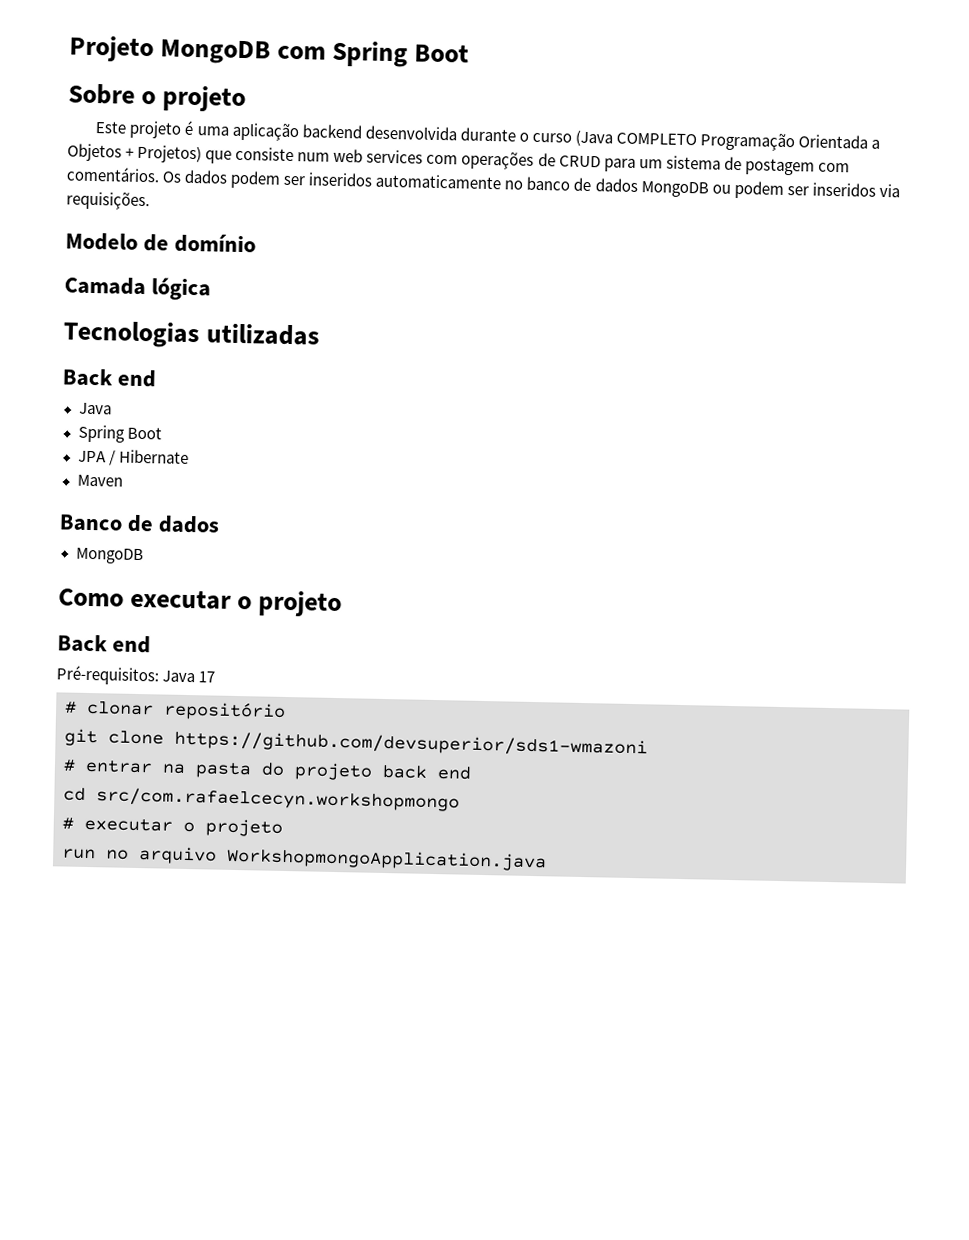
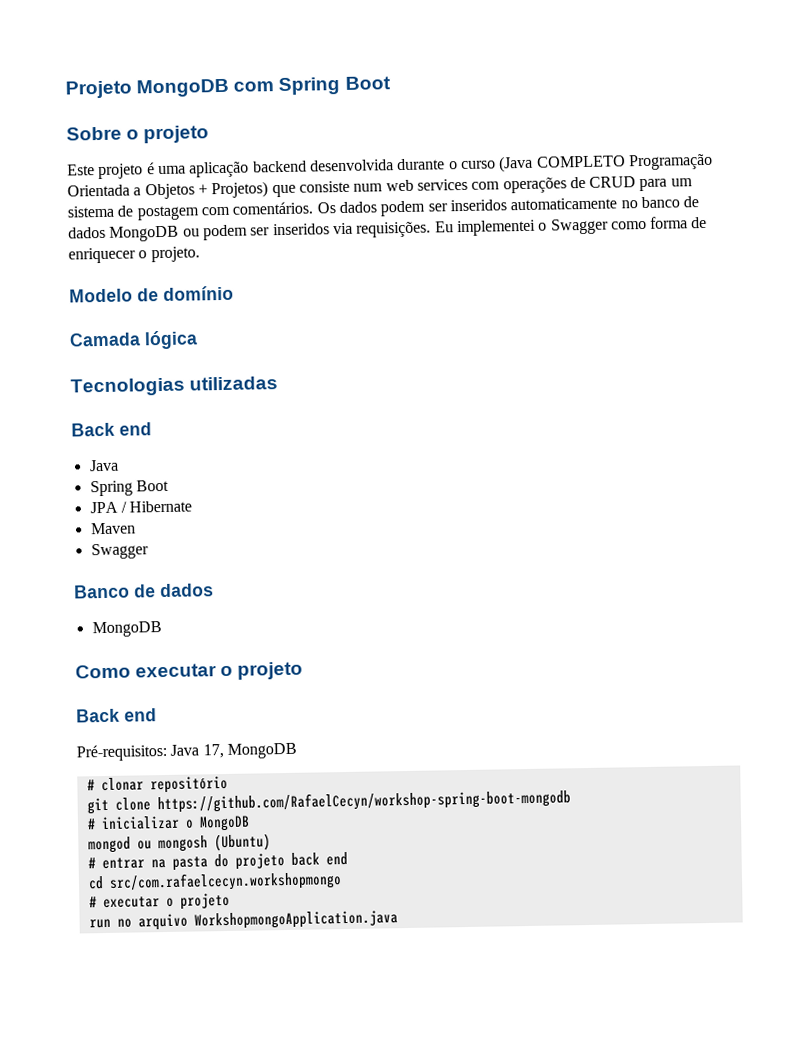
(150, 201) none -> [434,216,708,237] [68,246,200,264] Eu implementei o Swagger como forma de enriquecer o projeto.
(123, 480) none -> [90,543,149,560] // Swagger
[198,671,216,683] 17 -> [202,742,297,759] 17, MongoDB
[174,730,648,758] https://github.com/devsuperior/sds1-wmazoni -> [156,789,571,814] [86,815,250,832] [87,833,271,854] https://github.com/RafaelCecyn/workshop-spring-boot-mongodb // # inicializar o MongoDB // mongod ou mongosh (Ubuntu)

